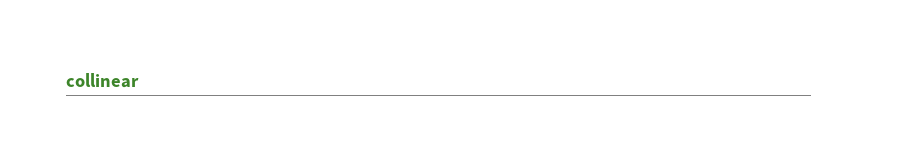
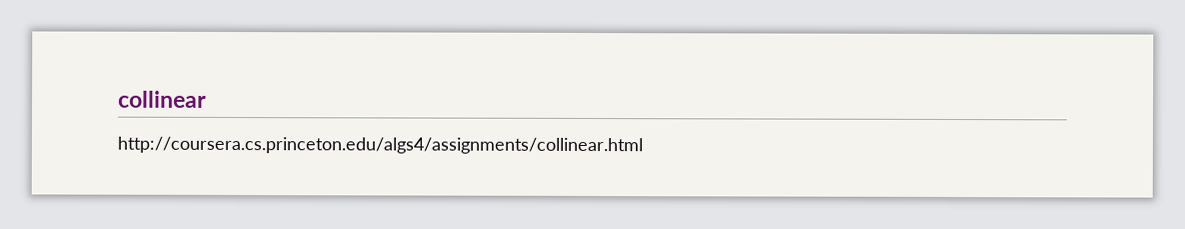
(139, 80) none -> [117,136,643,155] // http://coursera.cs.princeton.edu/algs4/assignments/collinear.html

